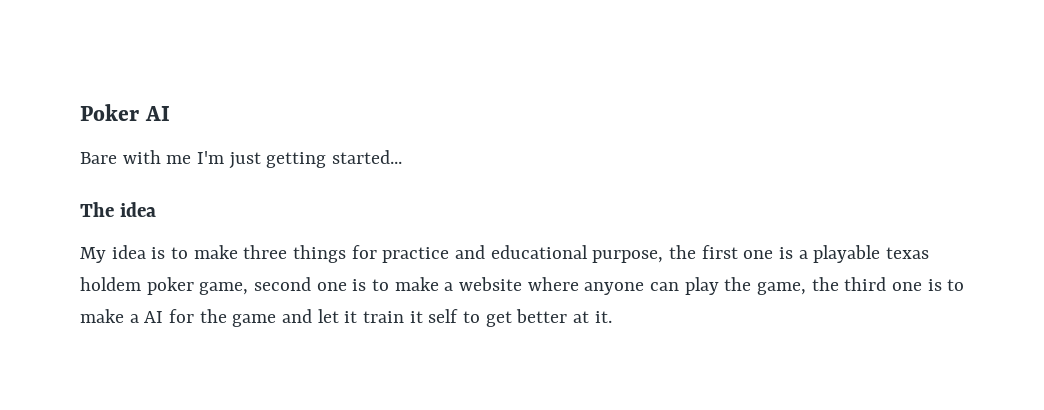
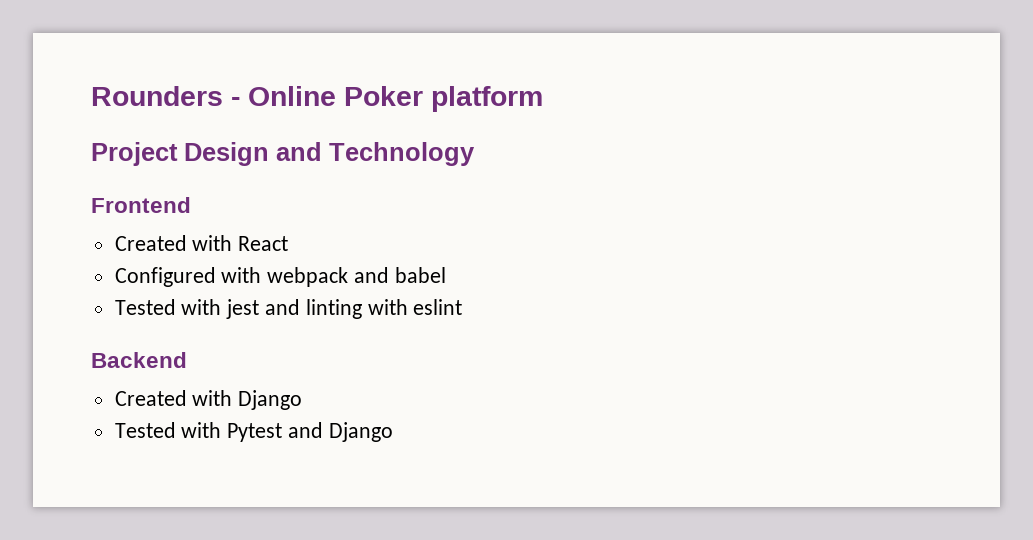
[80,104,170,121] [80,150,403,169] [80,202,156,217] [80,245,930,263] [80,277,965,295] [80,309,612,327] Poker AI // Bare with me I'm just getting started... // The idea // My idea is to make three things for practice and educational purpose, the first one is a playable texas holdem poker game, second one is to make a website where anyone can play the game, the third one is to make a AI for the game and let it train it self to get better at it. -> [91,86,543,112] [91,142,475,166] [91,197,191,213] [114,235,289,251] [114,267,446,287] [114,299,463,319] [91,352,187,368] [114,390,303,410] [114,422,393,442] Rounders - Online Poker platform // Project Design and Technology // Frontend // Created with React // Configured with webpack and babel // Tested with jest and linting with eslint // Backend // Created with Django // Tested with Pytest and Django

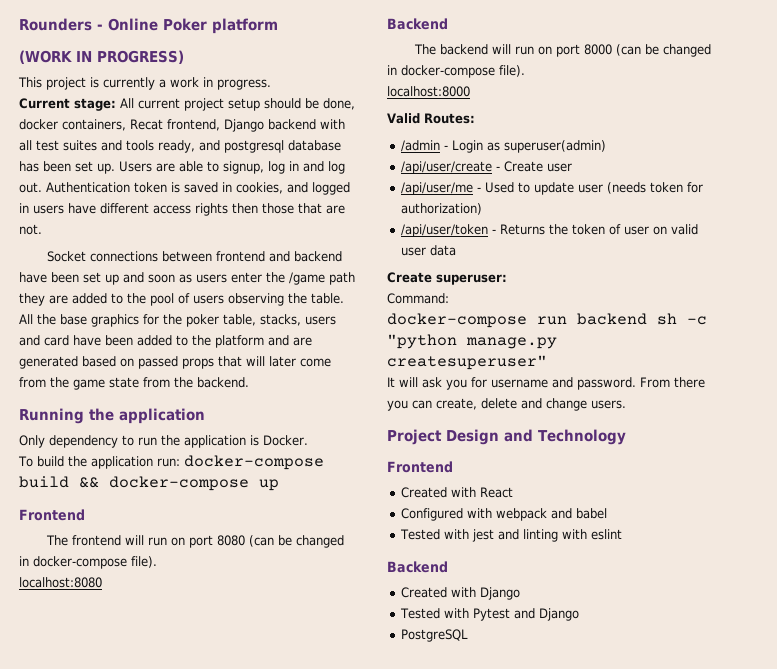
(543, 99) none -> [19,50,184,64] [18,77,271,90] [19,98,355,111] [19,119,345,132] [19,140,341,153] [19,161,345,174] [19,182,350,195] [19,203,345,216] [19,224,42,235] [46,251,342,262] [19,272,355,285] [19,293,344,306] [19,314,336,327] [19,335,312,348] [19,356,331,369] [19,377,249,390] [19,408,205,424] [19,435,308,448] [18,455,324,470] [19,476,279,491] [19,509,85,521] [45,535,344,548] [19,556,157,569] [19,577,102,588] [387,18,448,30] [413,44,711,57] [387,65,525,78] [387,86,470,97] [387,113,475,124] [401,140,607,153] [401,161,573,174] [401,182,704,195] [401,203,483,215] [401,224,699,237] [401,245,457,256] [387,272,507,285] [387,293,449,304] [387,313,707,328] [387,334,557,349] [387,355,547,370] [387,377,705,390] [387,398,626,411] // (WORK IN PROGRESS) // This project is currently a work in progress. // Current stage: All current project setup should be done, docker containers, Recat frontend, Django backend with all test suites and tools ready, and postgresql database has been set up. Users are able to signup, log in and log out. Authentication token is saved in cookies, and logged in users have different access rights then those that are not. // Socket connections between frontend and backend have been set up and soon as users enter the /game path they are added to the pool of users observing the table. All the base graphics for the poker table, stacks, users and card have been added to the platform and are generated based on passed props that will later come from the game state from the backend. // Running the application // Only dependency to run the application is Docker. // To build the application run: docker-compose build && docker-compose up // Frontend // The frontend will run on port 8080 (can be changed in docker-compose file). // localhost:8080 // Backend // The backend will run on port 8000 (can be changed in docker-compose file). // localhost:8000 // Valid Routes: // /admin - Login as superuser(admin) // /api/user/create - Create user // /api/user/me - Used to update user (needs token for authorization) // /api/user/token - Returns the token of user on valid user data // Create superuser: // Command: // docker-compose run backend sh -c "python manage.py createsuperuser" // It will ask you for username and password. From there you can create, delete and change users.
(393, 432) none -> [401,629,469,642] // PostgreSQL

